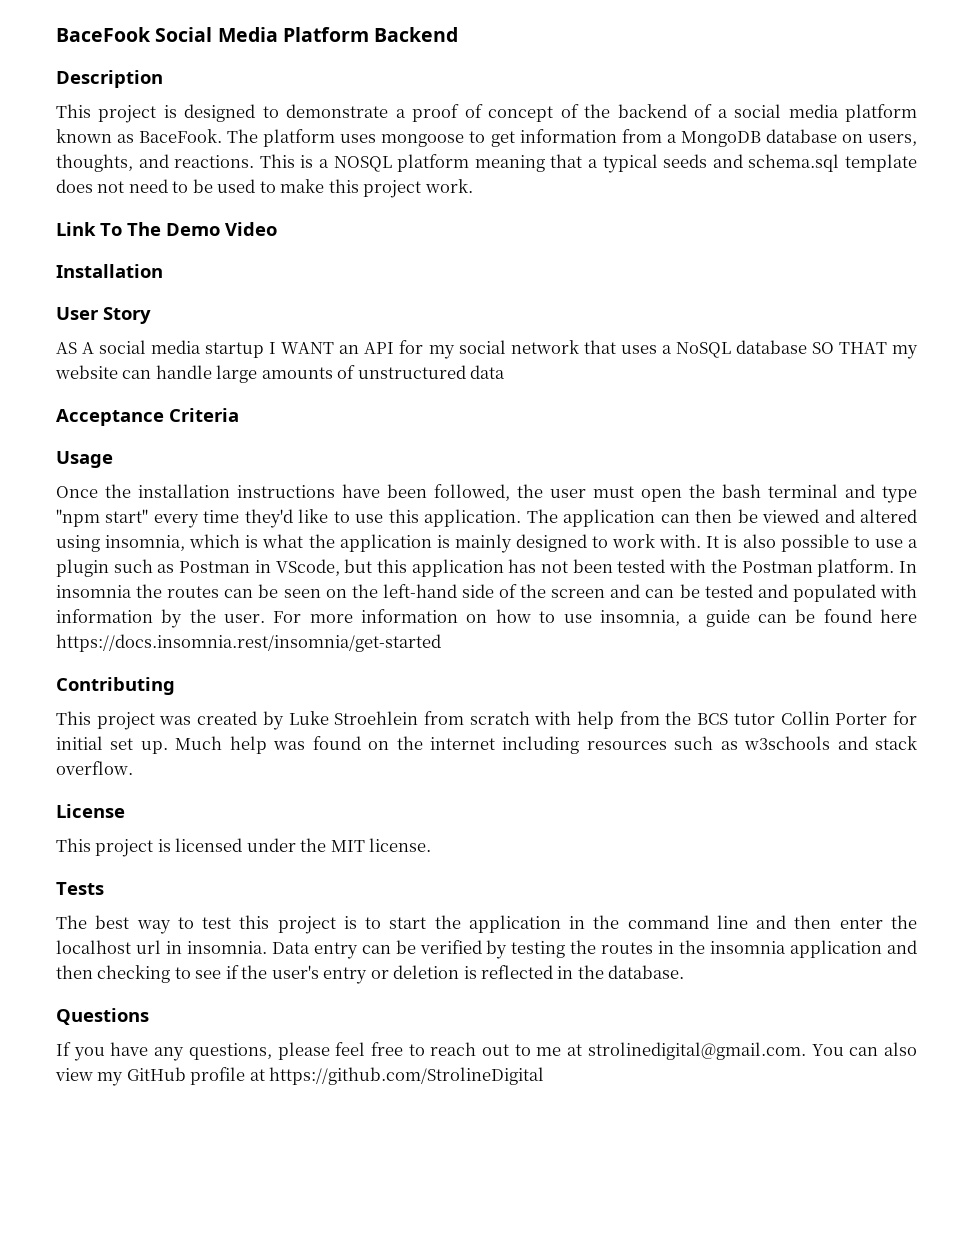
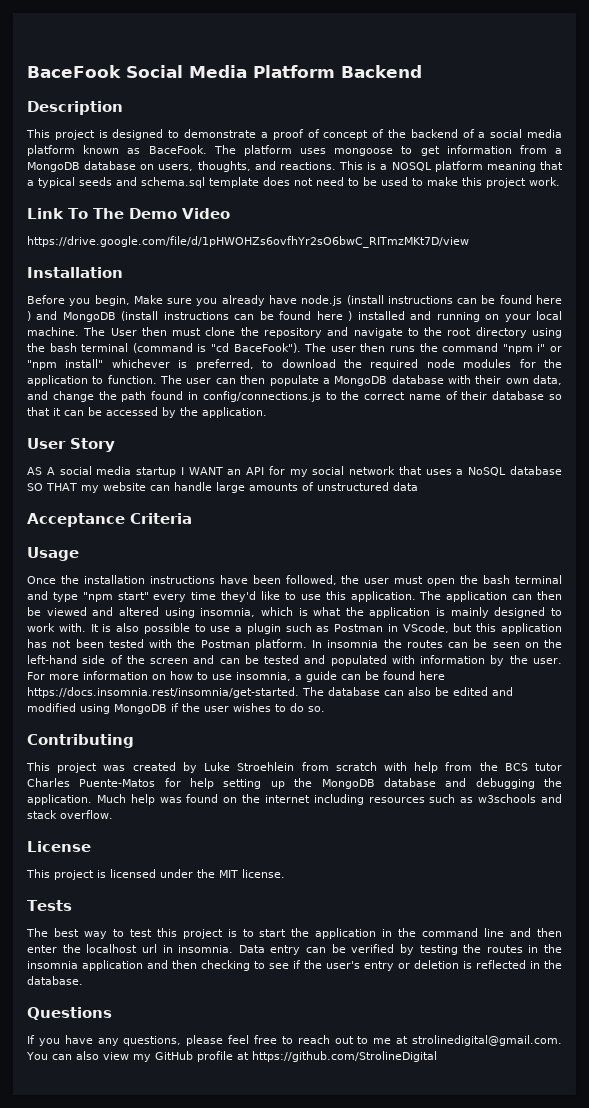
(277, 229) none -> [27,236,469,248] // https://drive.google.com/file/d/1pHWOHZs6ovfhYr2sO6bwC_RITmzMKt7D/view
(163, 271) none -> [27,295,562,306] [27,311,562,322] [27,327,562,338] [27,343,563,354] [27,359,563,370] [27,375,562,386] [27,391,562,402] [27,407,267,418] // Before you begin, Make sure you already have node.js (install instructions can be found here ) and MongoDB (install instructions can be found here ) installed and running on your local machine. The User then must clone the repository and navigate to the root directory using the bash terminal (command is "cd BaceFook"). The user then runs the command "npm i" or "npm install" whichever is preferred, to download the required node modules for the application to function. The user can then populate a MongoDB database with their own data, and change the path found in config/connections.js to the correct name of their database so that it can be accessed by the application.
[56,634,441,652] https://docs.insomnia.rest/insomnia/get-started -> [27,687,513,698] [27,703,325,714] https://docs.insomnia.rest/insomnia/get-started. The database can also be edited and modified using MongoDB if the user wishes to do so.
[780,711,918,725] [56,736,168,754] Collin Porter for initial set up. -> [27,778,563,789] [27,794,92,805] Charles Puente-Matos for help setting up the MongoDB database and debugging the application.

